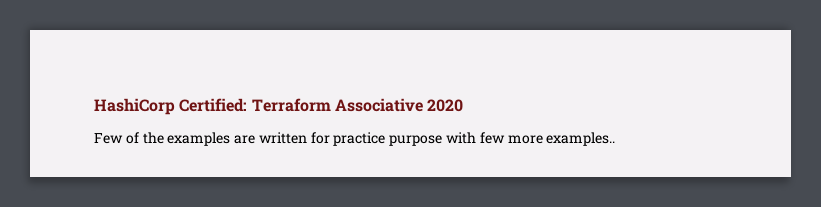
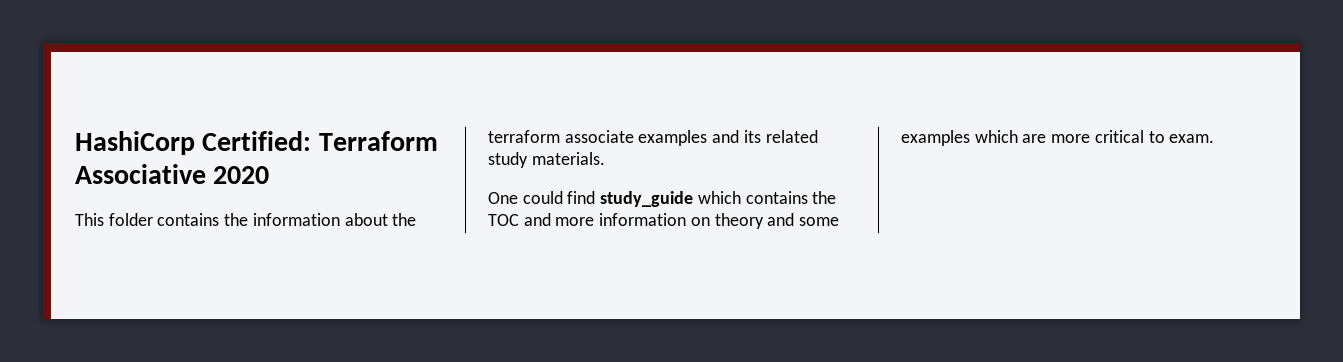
[94,132,616,146] Few of the examples are written for practice purpose with few more examples.. -> [75,213,417,226] [488,130,818,146] [488,152,605,168] [488,191,837,207] [488,213,840,229] [901,130,1215,146] This folder contains the information about the terraform associate examples and its related study materials. // One could find study_guide which contains the TOC and more information on theory and some examples which are more critical to exam.

